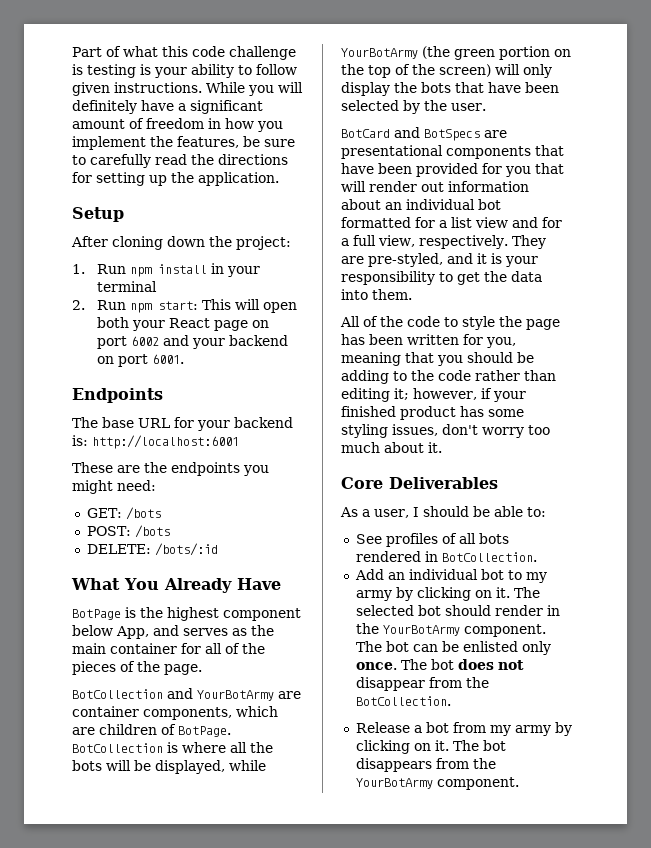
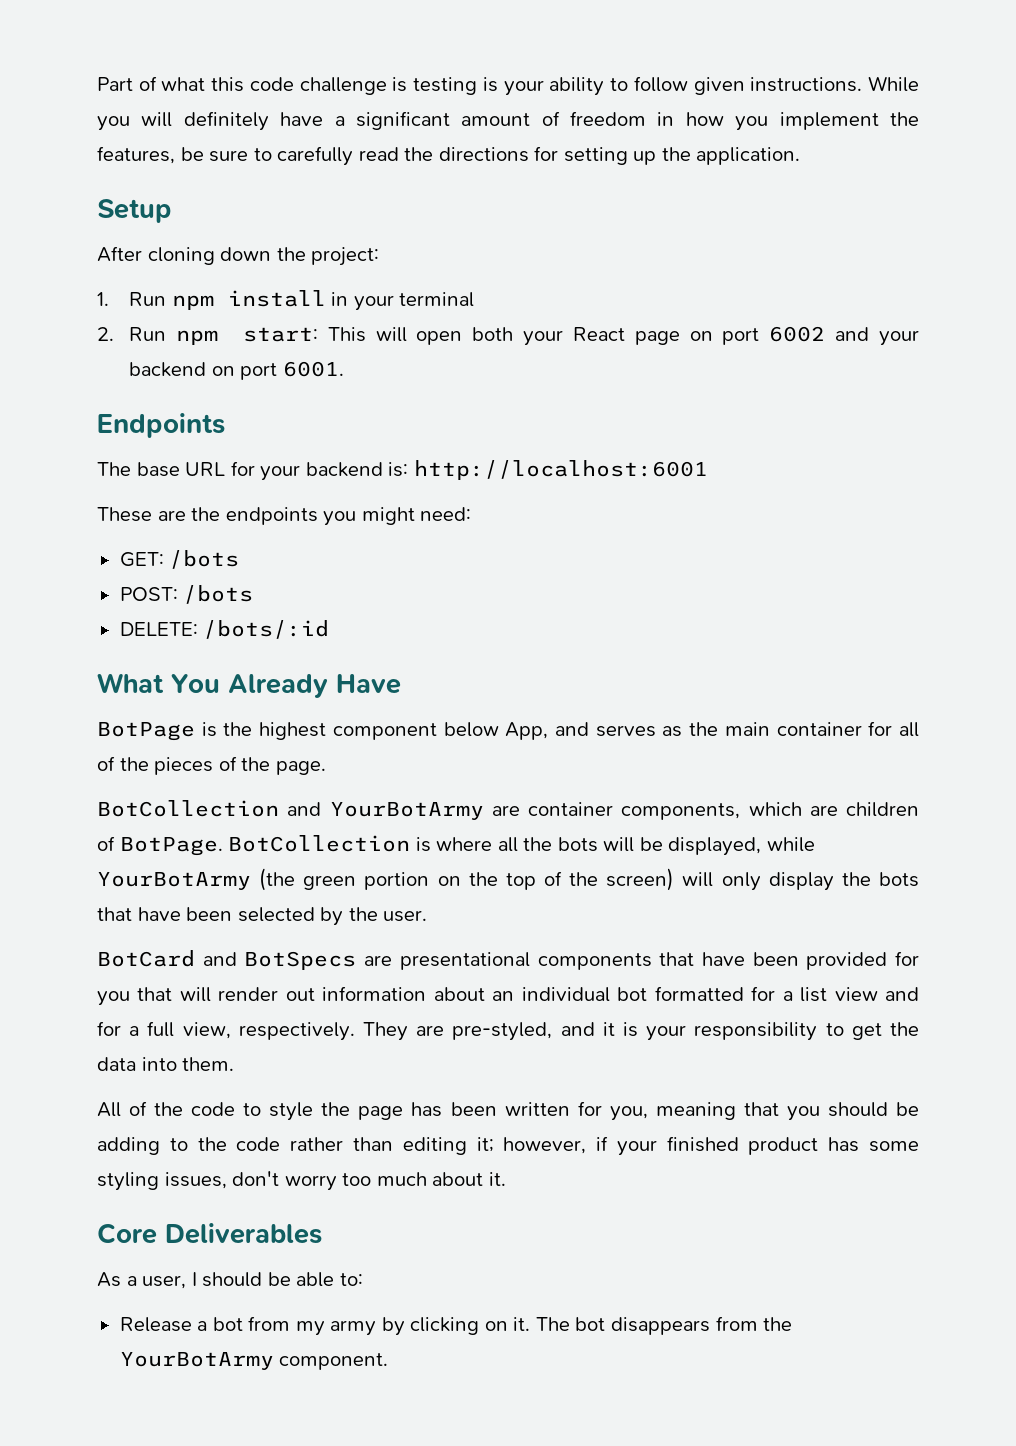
[355,533,509,547] [355,551,537,562] [354,569,547,583] [355,587,540,601] [355,605,560,616] [355,623,546,637] [355,641,551,655] [355,659,524,670] [355,677,489,691] [355,696,451,706] // See profiles of all bots rendered in BotCollection. // Add an individual bot to my army by clicking on it. The selected bot should render in the YourBotArmy component. The bot can be enlisted only once. The bot does not disappear from the BotCollection. -> (363, 1279) none

